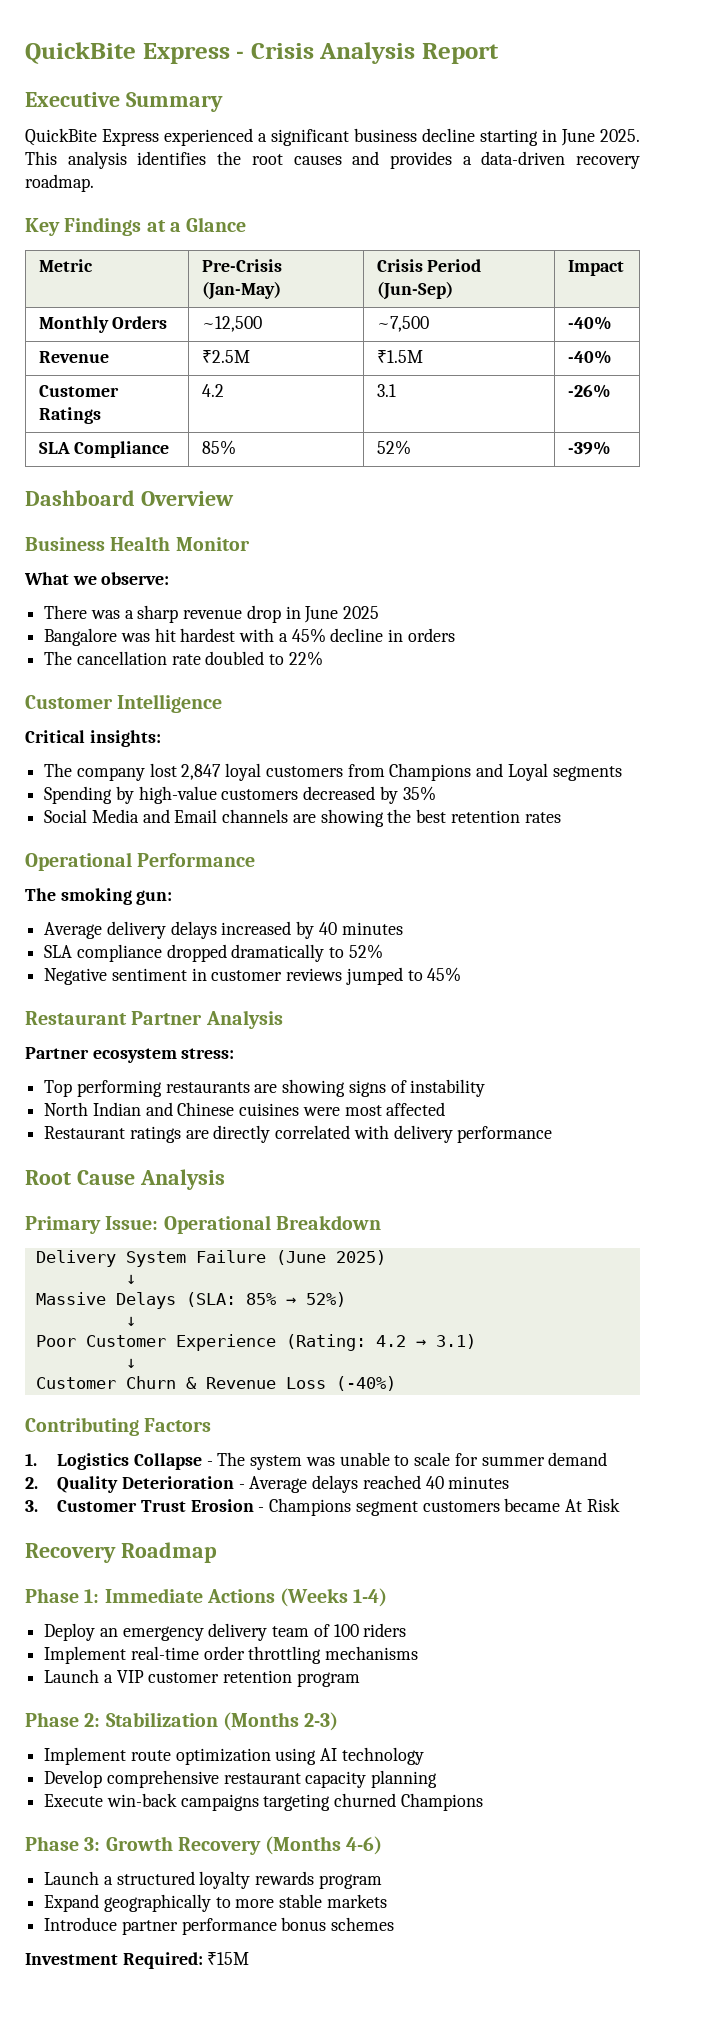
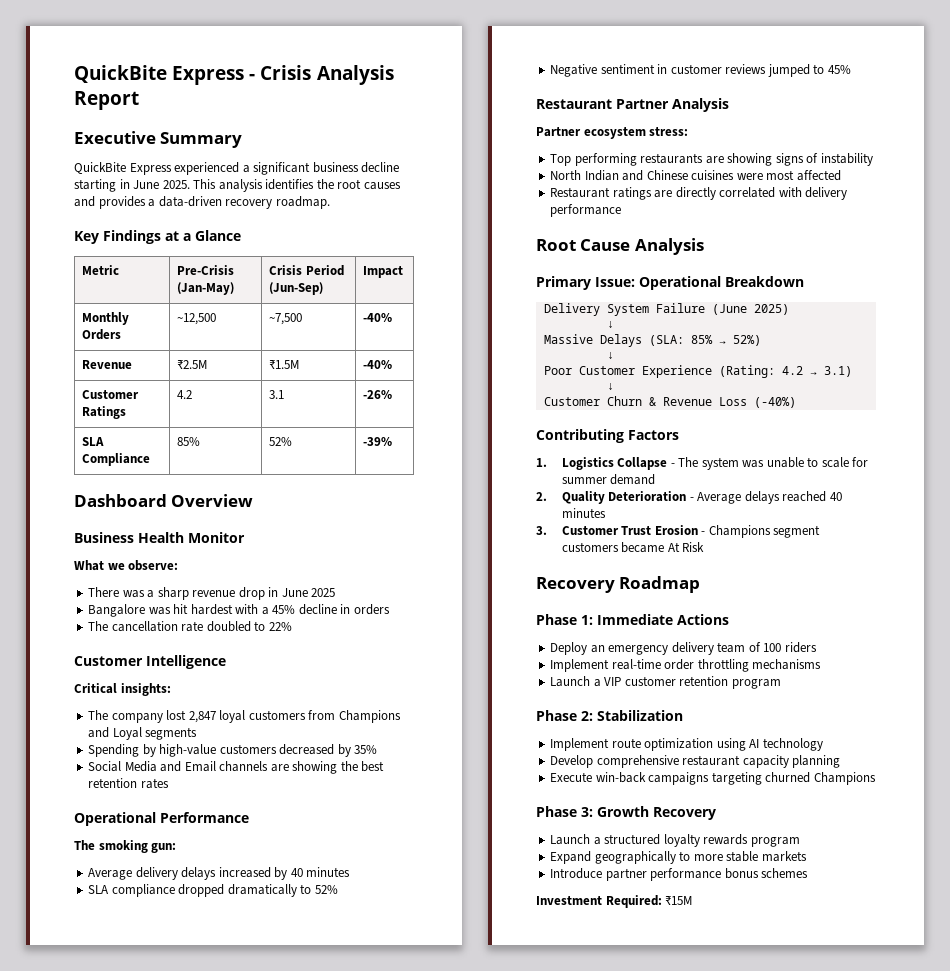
[280,1588,388,1607] (Weeks 1-4) -> (729, 619) none
[222,1712,339,1731] (Months 2-3) -> (683, 715) none
[265,1836,383,1855] (Months 4-6) -> (716, 813) none

